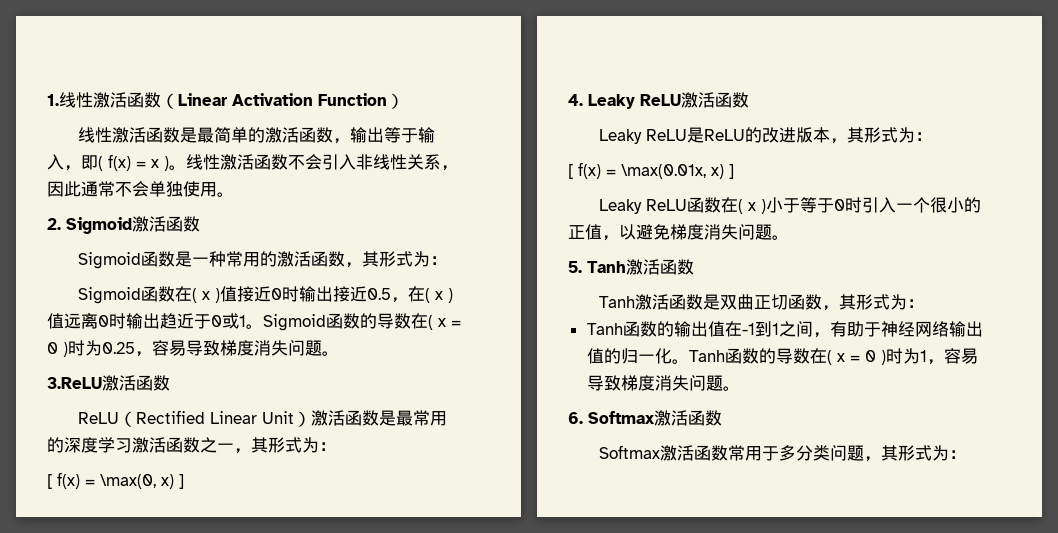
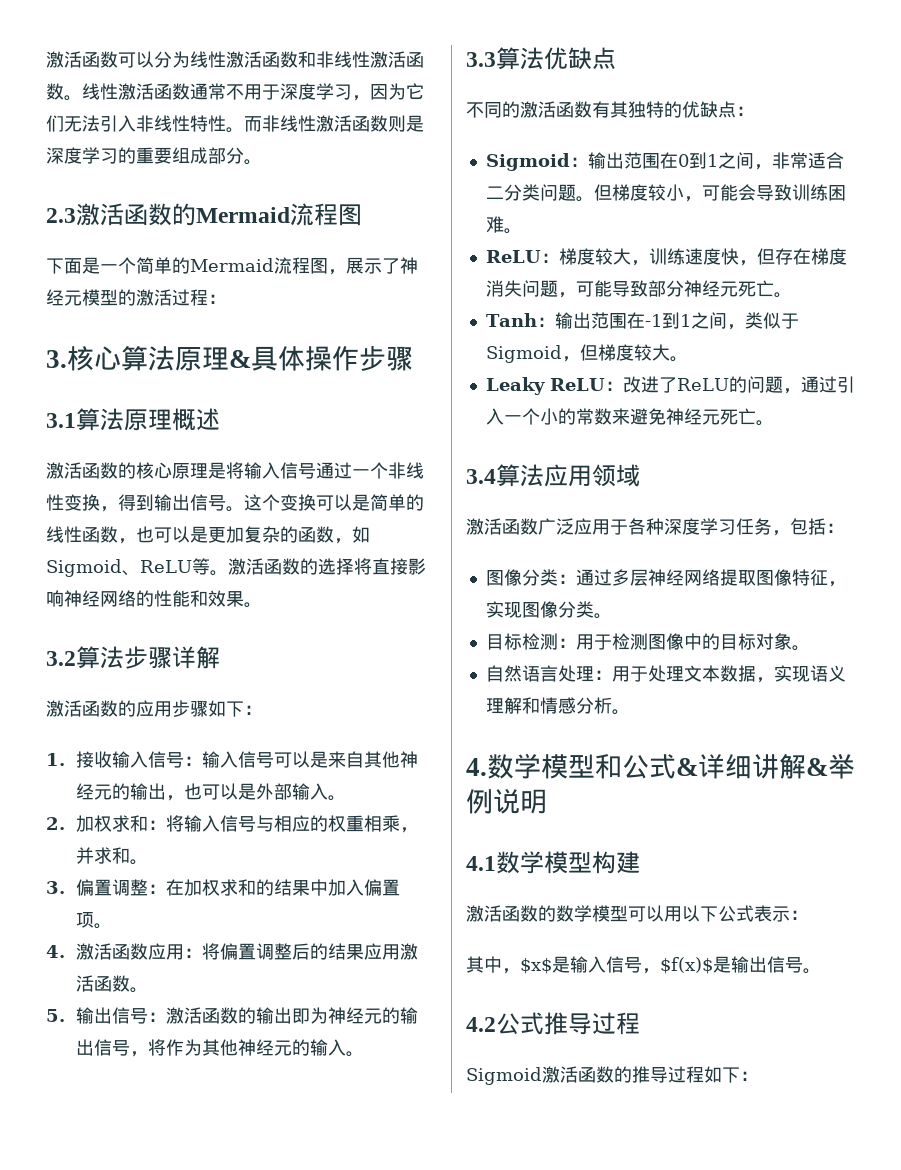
[47,92,404,109] [78,127,436,144] [47,154,458,171] [47,181,234,197] [47,216,200,234] [78,251,448,269] [78,286,454,304] [47,313,461,331] [47,340,339,357] [47,375,170,391] [78,410,448,427] [47,437,336,454] [47,472,184,489] [568,92,749,109] [599,127,933,144] [568,162,734,179] [599,197,982,214] [568,224,789,241] [568,259,694,275] [599,294,925,311] [586,321,725,337] 1.线性激活函数（Linear Activation Function） // 线性激活函数是最简单的激活函数，输出等于输入，即( f(x) = x )。线性激活函数不会引入非线性关系，因此通常不会单独使用。 // 2. Sigmoid激活函数 // Sigmoid函数是一种常用的激活函数，其形式为： // Sigmoid函数在( x )值接近0时输出接近0.5，在( x )值远离0时输出趋近于0或1。Sigmoid函数的导数在( x = 0 )时为0.25，容易导致梯度消失问题。 // 3.ReLU激活函数 // ReLU（Rectified Linear Unit）激活函数是最常用的深度学习激活函数之一，其形式为： // [ f(x) = \max(0, x) ] // 4. Leaky ReLU激活函数 // Leaky ReLU是ReLU的改进版本，其形式为： // [ f(x) = \max(0.01x, x) ] // Leaky ReLU函数在( x )小于等于0时引入一个很小的正值，以避免梯度消失问题。 // 5. Tanh激活函数 // Tanh激活函数是双曲正切函数，其形式为： // Tanh函数的输出值 -> [46,51,424,68] [46,83,424,101] [46,115,424,133] [46,147,262,165] [46,203,362,226] [46,257,418,275] [46,289,226,306] [46,345,413,371] [46,408,220,431] [46,462,424,479] [46,494,424,512] [46,526,370,544] [46,558,426,577] [46,590,262,608] [46,646,220,669] [46,700,262,717] [46,751,419,768] [76,783,347,801] [46,815,419,833] [76,847,149,865] [46,879,401,896] [76,912,113,929] [46,943,419,960] [76,975,149,993] [46,1007,419,1024] [76,1039,365,1057] [466,47,616,70] [466,101,754,118] [485,152,844,171] [485,184,846,202] [485,216,522,234] [485,248,847,266] [485,280,792,298] [485,312,627,329] 激活函数可以分为线性激活函数和非线性激活函数。线性激活函数通常不用于深度学习，因为它们无法引入非线性特性。而非线性激活函数则是深度学习的重要组成部分。 // 2.3激活函数的Mermaid流程图 // 下面是一个简单的Mermaid流程图，展示了神经元模型的激活过程： // 3.核心算法原理&具体操作步骤 // 3.1算法原理概述 // 激活函数的核心原理是将输入信号通过一个非线性变换，得到输出信号。这个变换可以是简单的线性函数，也可以是更加复杂的函数，如Sigmoid、ReLU等。激活函数的选择将直接影响神经网络的性能和效果。 // 3.2算法步骤详解 // 激活函数的应用步骤如下： // 1.接收输入信号：输入信号可以是来自其他神经元的输出，也可以是外部输入。 // 2.加权求和：将输入信号与相应的权重相乘，并求和。 // 3.偏置调整：在加权求和的结果中加入偏置项。 // 4.激活函数应用：将偏置调整后的结果应用激活函数。 // 5.输出信号：激活函数的输出即为神经元的输出信号，将作为其他神经元的输入。 // 3.3算法优缺点 // 不同的激活函数有其独特的优缺点： // Sigmoid：输出范围在0到1之间，非常适合二分类问题。但梯度较小，可能会导致训练困难。 // ReLU：梯度较大，训练速度快，但存在梯度消失问题，可能导致部分神经元死亡。 // Tanh：输出范围
[829,321,983,337] [586,348,978,365] [586,375,740,391] [568,410,722,426] [599,445,950,462] 有助于神经网络输出值的归一化。Tanh函数的导数在( x = 0 )时为1，容易导致梯度消失问题。 // 6. Softmax激活函数 // Softmax激活函数常用于多分类问题，其形式为 -> [744,312,799,329] [485,344,688,363] [485,376,855,395] [485,408,774,426] [466,464,640,487] [466,518,844,536] [485,569,846,587] [485,601,612,619] [485,633,810,651] [485,665,846,683] [485,697,630,715] [466,753,855,779] [466,788,547,814] [466,851,640,874] [466,905,808,922] [466,956,821,974] [466,1012,640,1035] [466,1066,740,1085] 类似于Sigmoid，但梯度较大。 // Leaky ReLU：改进了ReLU的问题，通过引入一个小的常数来避免神经元死亡。 // 3.4算法应用领域 // 激活函数广泛应用于各种深度学习任务，包括： // 图像分类：通过多层神经网络提取图像特征，实现图像分类。 // 目标检测：用于检测图像中的目标对象。 // 自然语言处理：用于处理文本数据，实现语义理解和情感分析。 // 4.数学模型和公式&详细讲解&举例说明 // 4.1数学模型构建 // 激活函数的数学模型可以用以下公式表示： // 其中，$x$是输入信号，$f(x)$是输出信号。 // 4.2公式推导过程 // Sigmoid激活函数的推导过程如下

